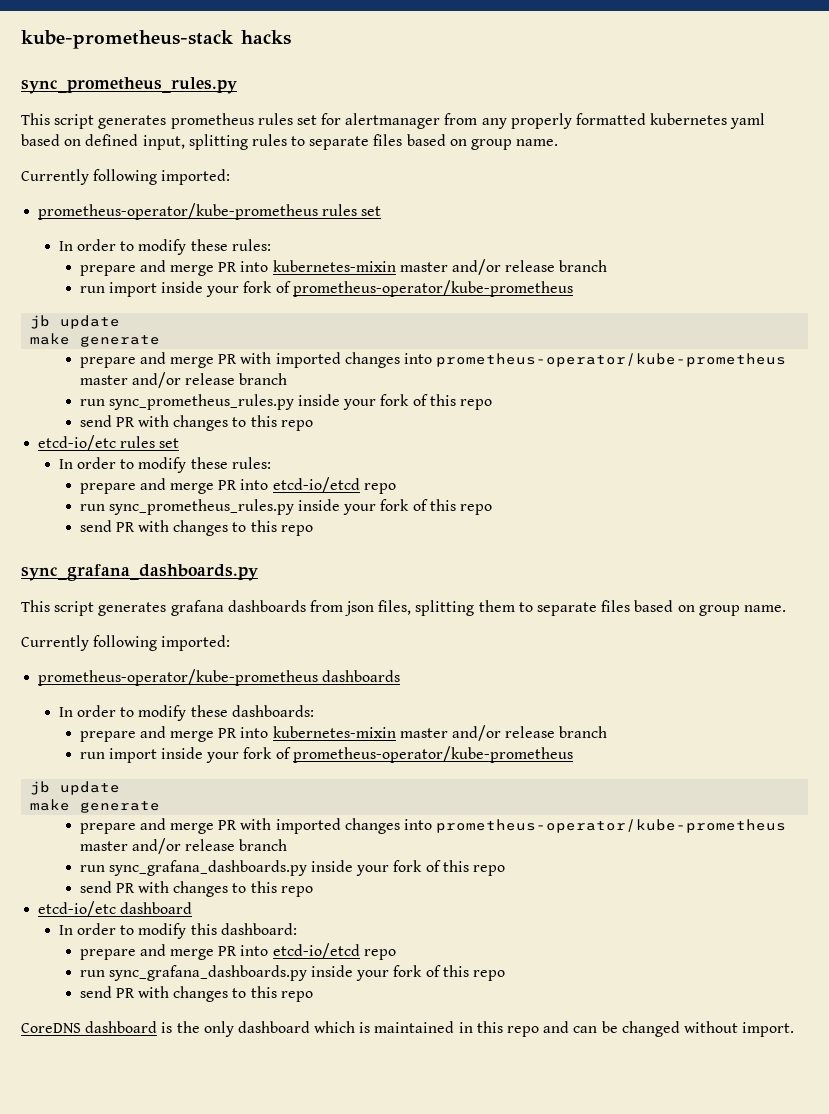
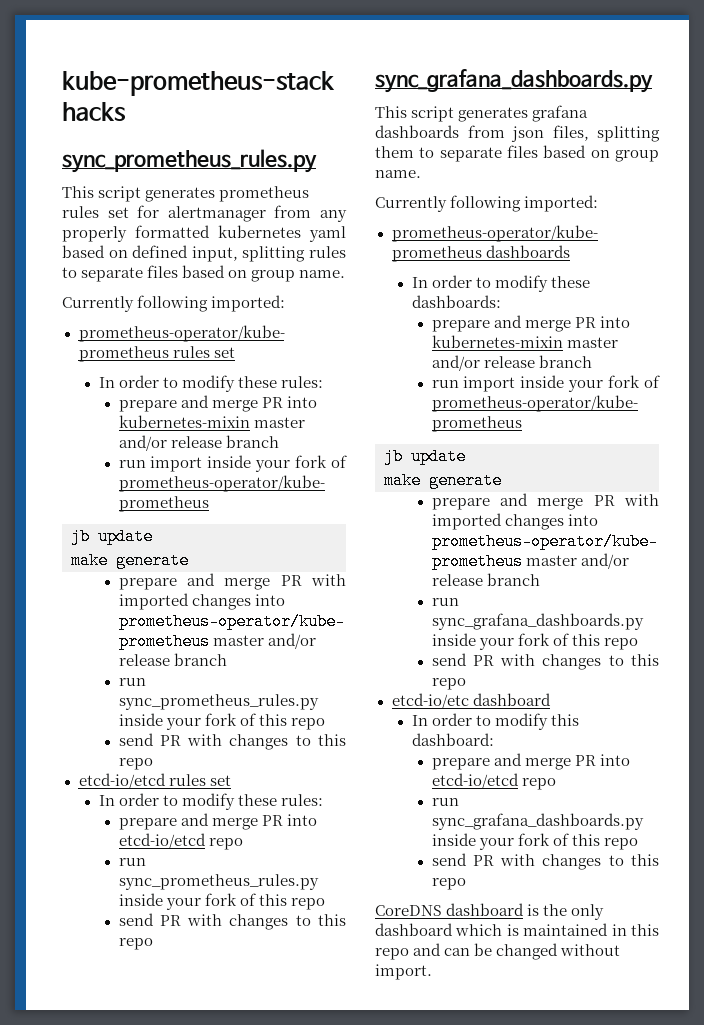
[38,435,117,451] etcd-io/etc -> [78,773,166,789] etcd-io/etcd

